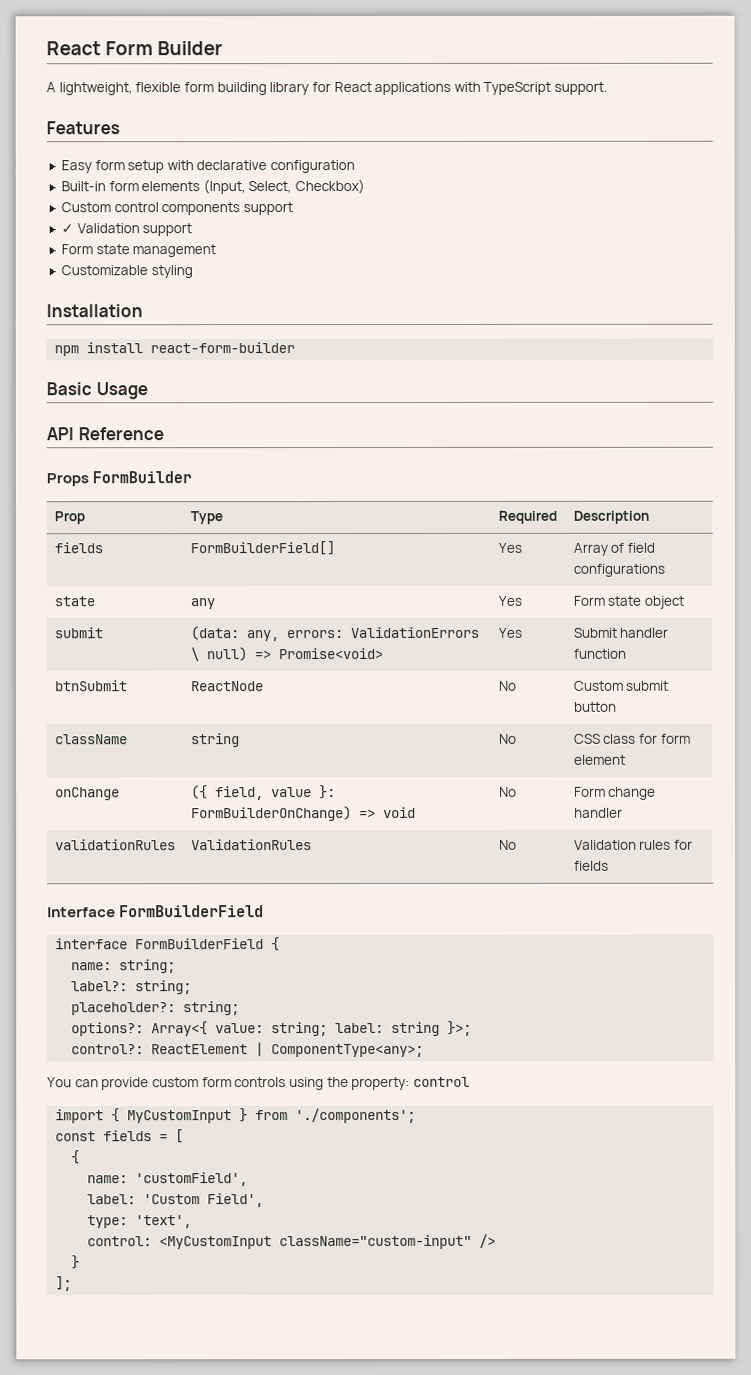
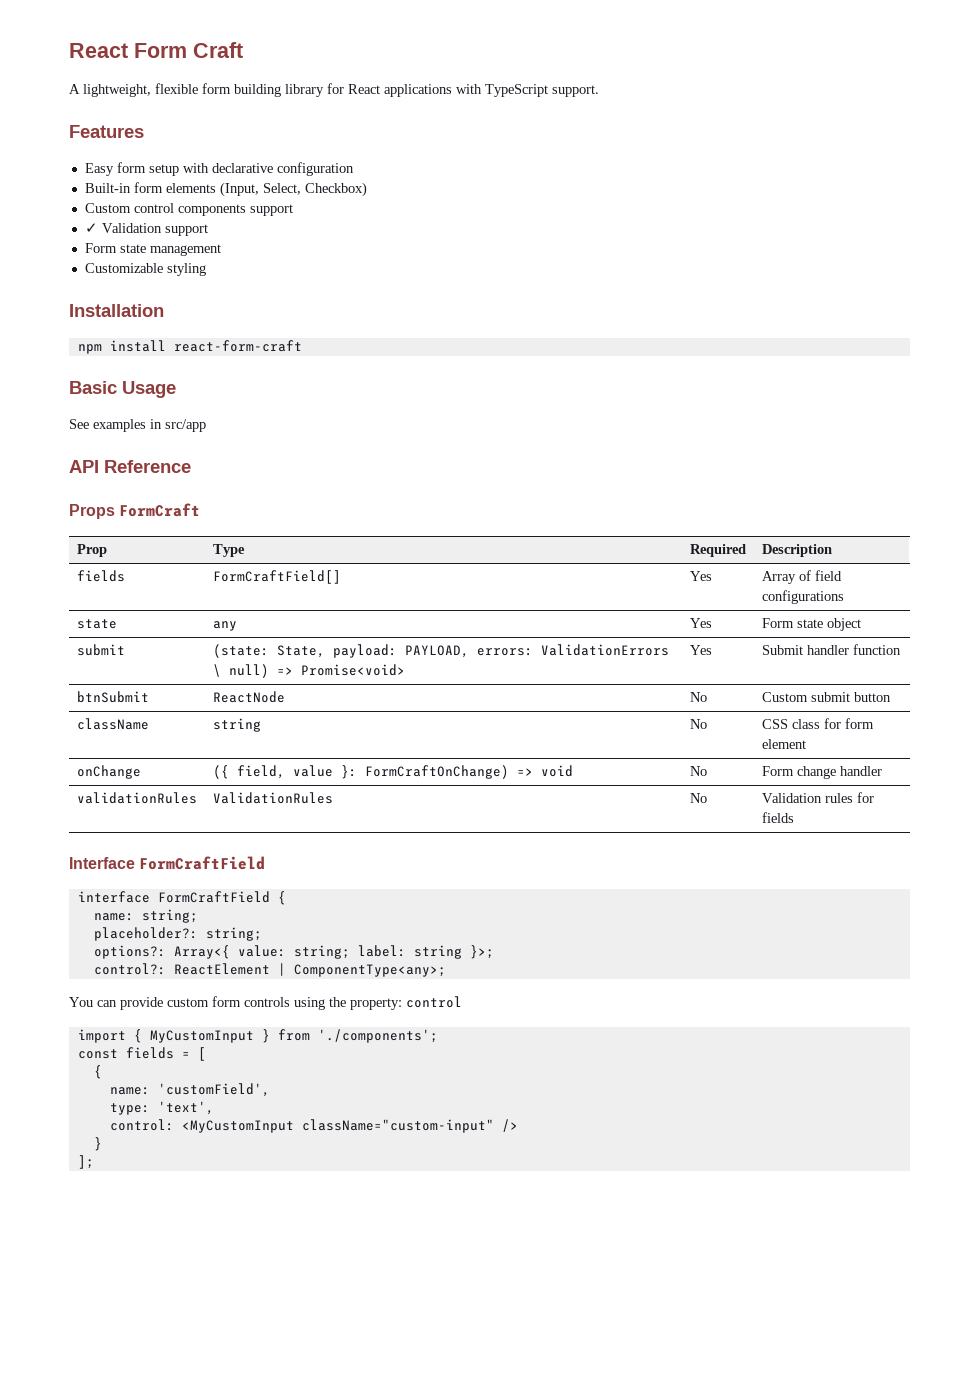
[157,41,224,56] Builder -> [193,42,243,58] Craft
[150,342,296,354] react-form-builder -> [173,340,302,352] react-form-craft
(148, 391) none -> [69,419,206,432] // See examples in src/app
[92,471,193,484] FormBuilder -> [119,503,201,517] FormCraft
[189,541,335,556] FormBuilderField[] -> [212,570,341,584] FormCraftField[]
[189,626,279,642] (data: any, -> [212,644,469,658] (state: State, payload: PAYLOAD,
[190,806,352,822] FormBuilderOnChange) -> [364,765,509,779] FormCraftOnChange)
[119,905,265,918] FormBuilderField -> [139,856,266,870] FormCraftField
[135,938,265,950] FormBuilderField -> [157,891,270,903] FormCraftField
[71,980,193,995] // label?: string; -> (198, 916) none
[87,1193,265,1208] // label: 'Custom Field', -> (270, 1090) none

